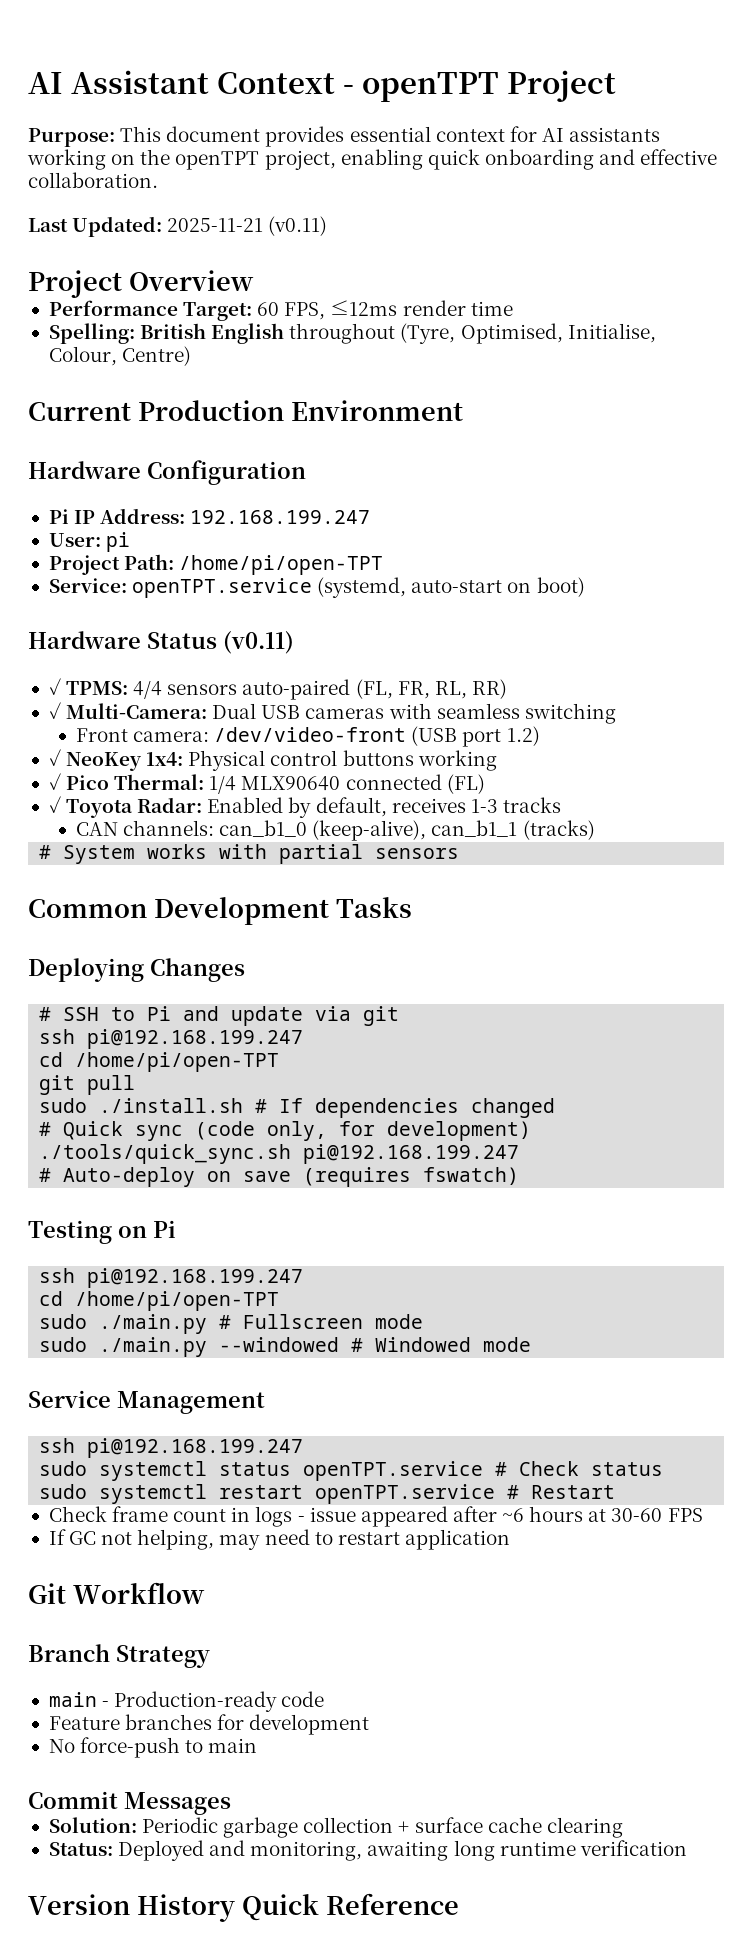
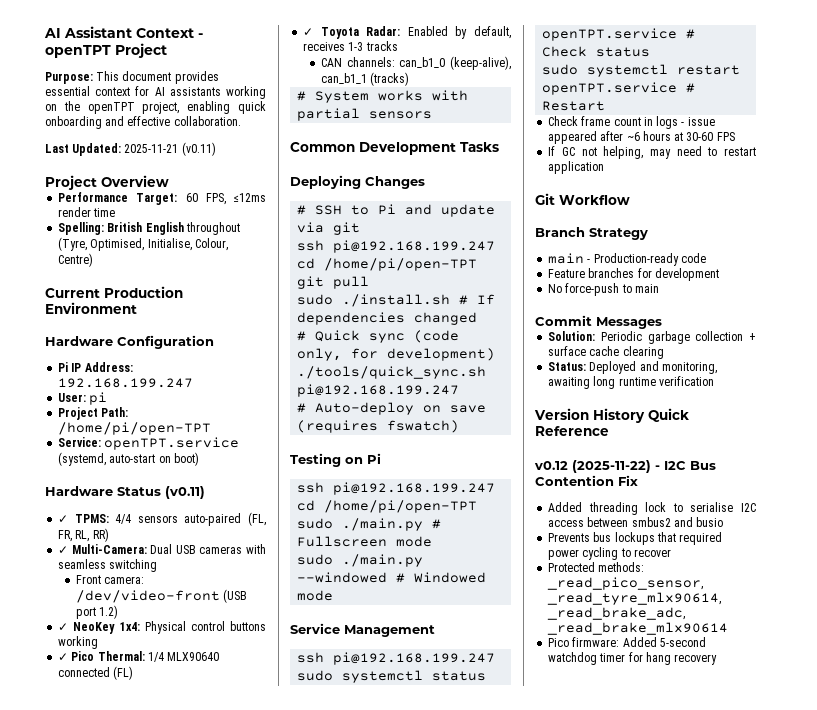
(459, 1904) none -> [534,460,716,473] [535,475,638,486] [548,502,756,515] [548,517,724,527] [548,532,723,545] [548,547,671,560] [548,562,645,572] [547,577,704,590] [547,592,722,605] [547,607,686,620] [547,622,729,635] [548,637,706,647] [548,652,718,665] // v0.12 (2025-11-22) - I2C Bus Contention Fix // Added threading lock to serialise I2C access between smbus2 and busio // Prevents bus lockups that required power cycling to recover // Protected methods: _read_pico_sensor, _read_tyre_mlx90614, _read_brake_adc, _read_brake_mlx90614 // Pico firmware: Added 5-second watchdog timer for hang recovery

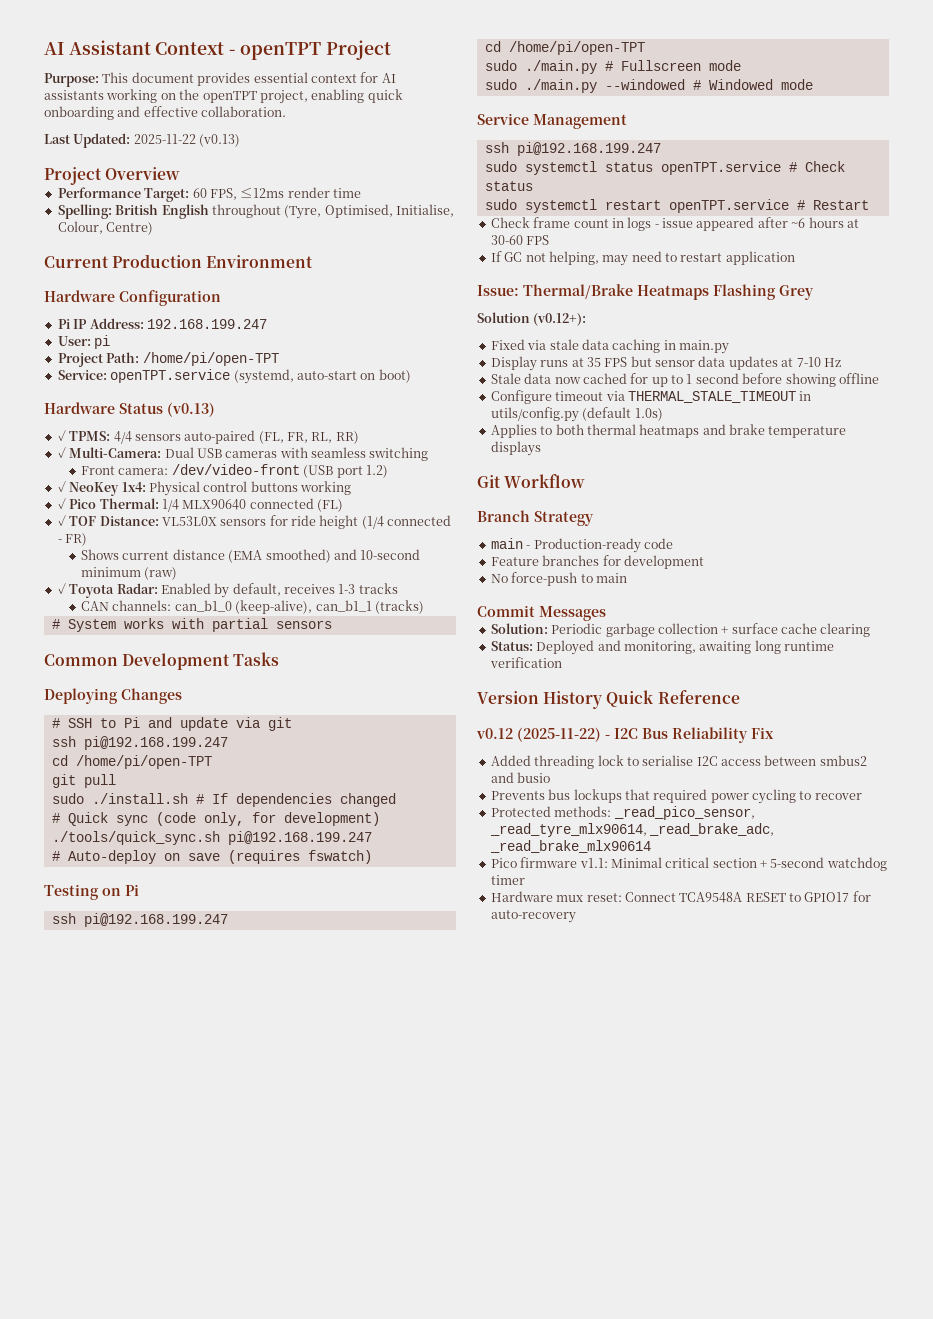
[124,142,216,156] 2025-11-21 (v0.11) -> [133,134,241,147] 2025-11-22 (v0.13)
[165,486,205,499] (v0.11) -> [167,402,215,417] (v0.13)
(134, 673) none -> [57,515,452,529] [57,533,88,546] [81,549,421,563] [81,567,178,580] // ✓ TOF Distance: VL53L0X sensors for ride height (1/4 connected - FR) // Shows current distance (EMA smoothed) and 10-second minimum (raw)
(605, 167) none -> [477,284,814,300] [477,312,587,326] [490,339,729,354] [490,356,841,371] [490,373,879,387] [490,390,812,404] [490,407,663,422] [490,424,847,438] [490,441,541,456] // Issue: Thermal/Brake Heatmaps Flashing Grey // Solution (v0.12+): // Fixed via stale data caching in main.py // Display runs at 35 FPS but sensor data updates at 7-10 Hz // Stale data now cached for up to 1 second before showing offline // Configure timeout via THERMAL_STALE_TIMEOUT in utils/config.py (default 1.0s) // Applies to both thermal heatmaps and brake temperature displays
[535,475,614,486] Contention -> [672,727,748,743] Reliability
[572,637,706,647] [548,652,718,665] firmware: Added 5-second watchdog timer for hang recovery -> [520,857,887,871] [490,875,525,885] [490,891,871,903] [490,910,576,923] firmware v1.1: Minimal critical section + 5-second watchdog timer // Hardware mux reset: Connect TCA9548A RESET to GPIO17 for auto-recovery

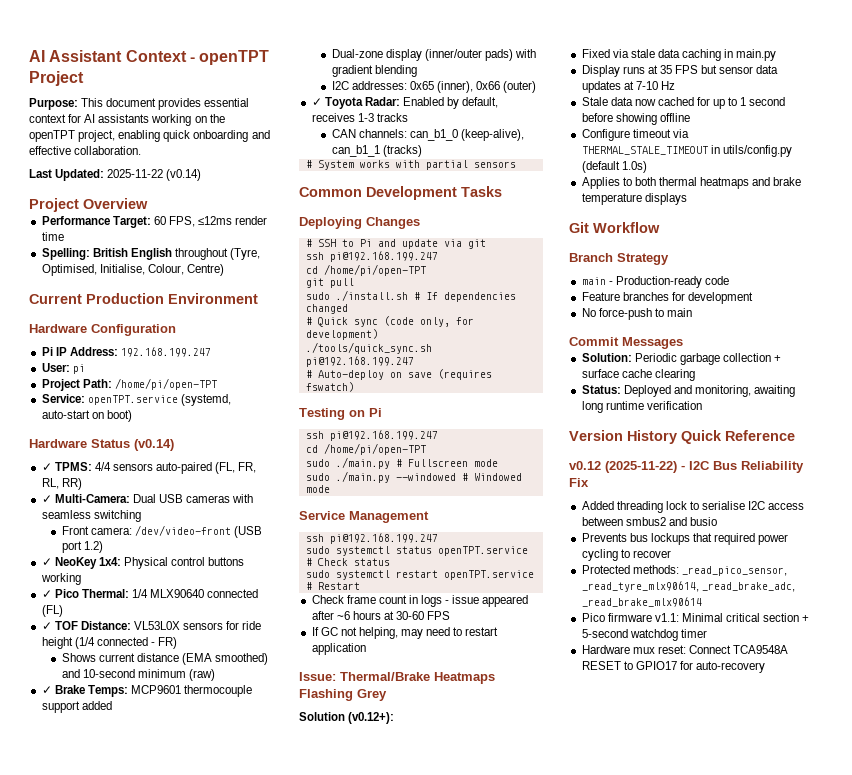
[199,134,241,147] (v0.13) -> [166,169,202,181] (v0.14)
[167,402,215,417] (v0.13) -> [134,439,174,451] (v0.14)
(178, 573) none -> [41,685,253,697] [41,701,112,713] [331,49,537,61] [331,65,417,77] [331,81,537,93] // ✓ Brake Temps: MCP9601 thermocouple support added // Dual-zone display (inner/outer pads) with gradient blending // I2C addresses: 0x65 (inner), 0x66 (outer)

